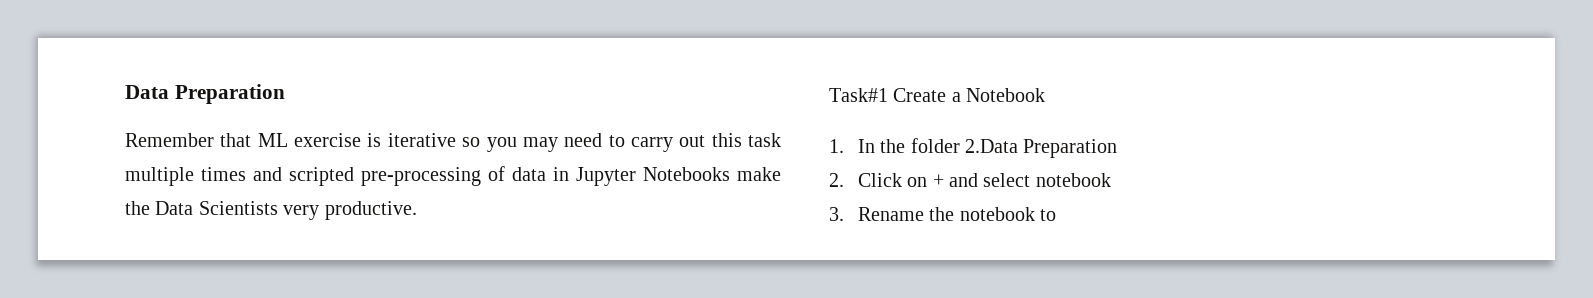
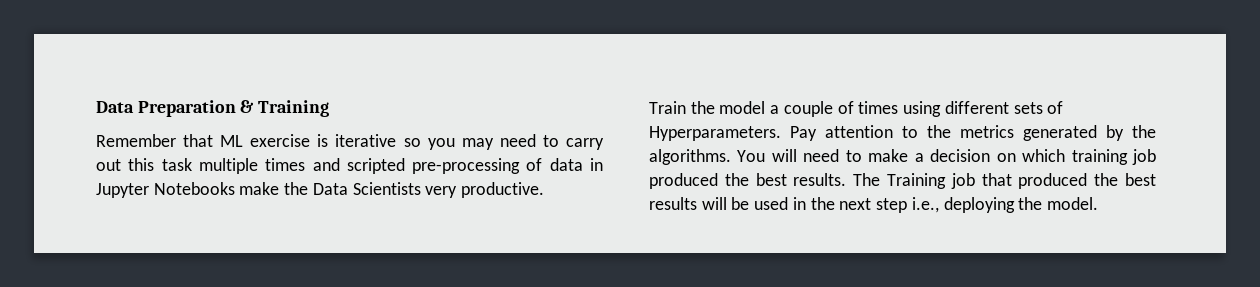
(285, 94) none -> [240,100,330,117] & Training
[829,88,1046,102] [829,138,1118,158] [829,173,1111,187] [829,207,1056,221] Task#1 Create a Notebook // 1. In the folder 2.Data Preparation // 2. Click on + and select notebook // 3. Rename the notebook to -> [649,101,1064,117] [649,125,1156,141] [649,149,1156,165] [649,173,1156,189] [649,197,1098,213] Train the model a couple of times using different sets of Hyperparameters. Pay attention to the metrics generated by the algorithms. You will need to make a decision on which training job produced the best results. The Training job that produced the best results will be used in the next step i.e., deploying the model.

